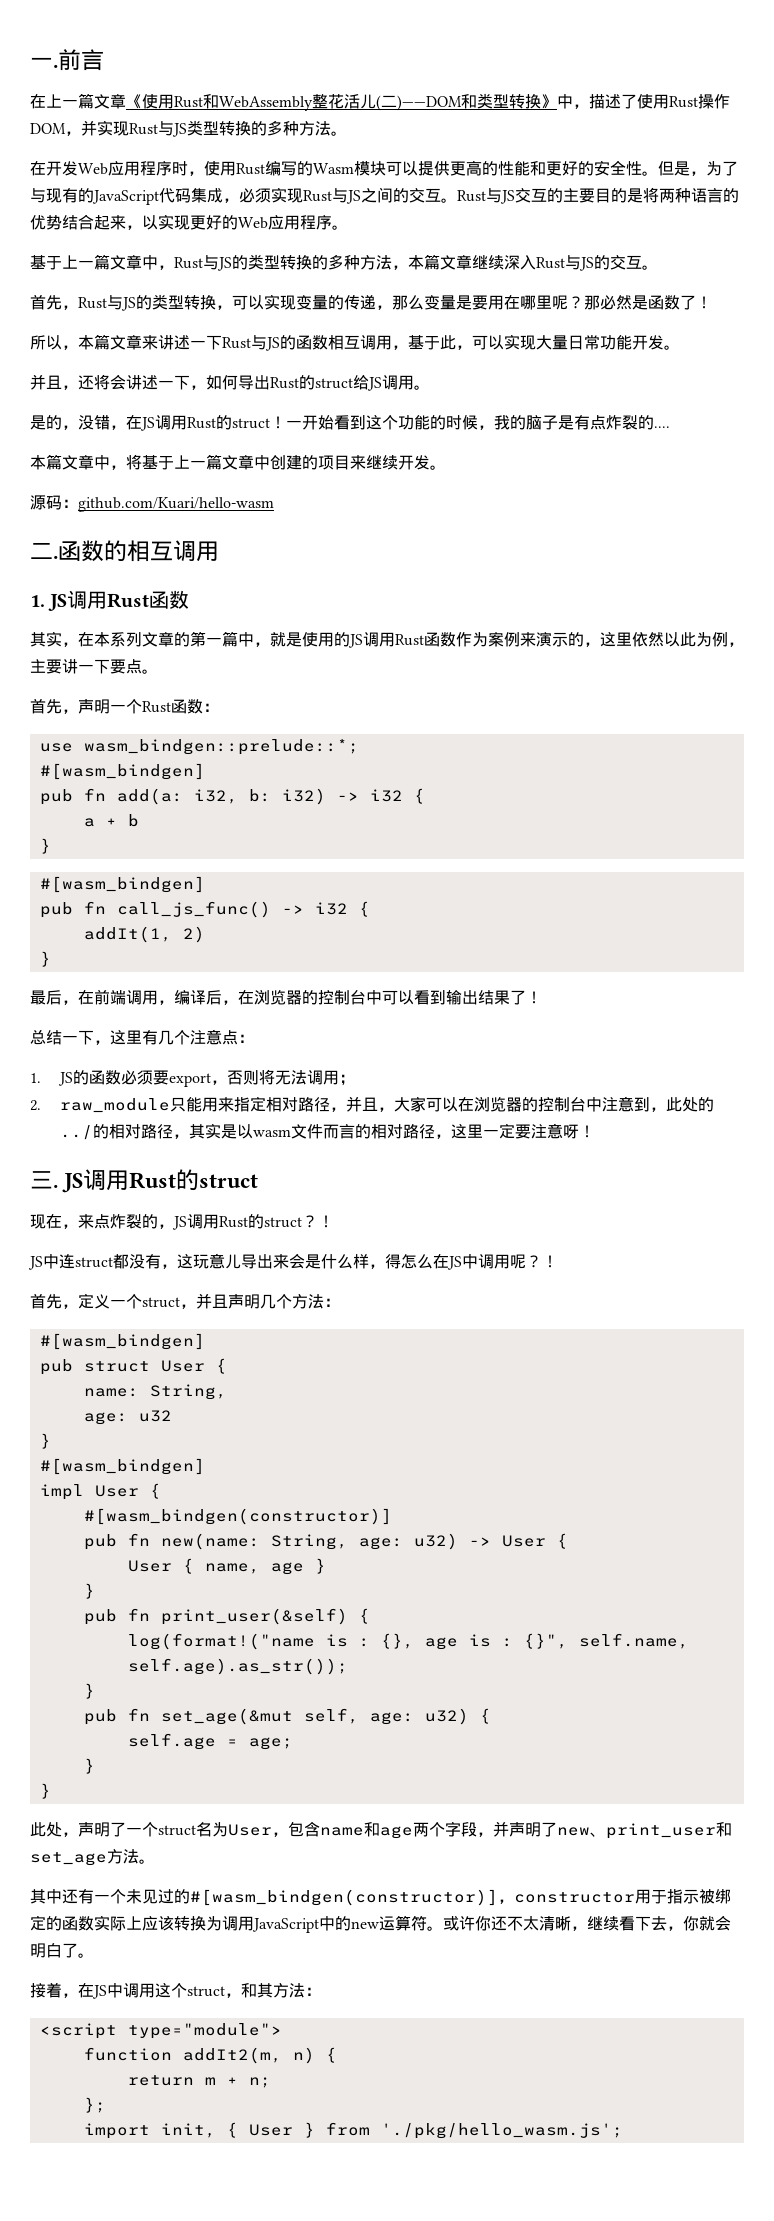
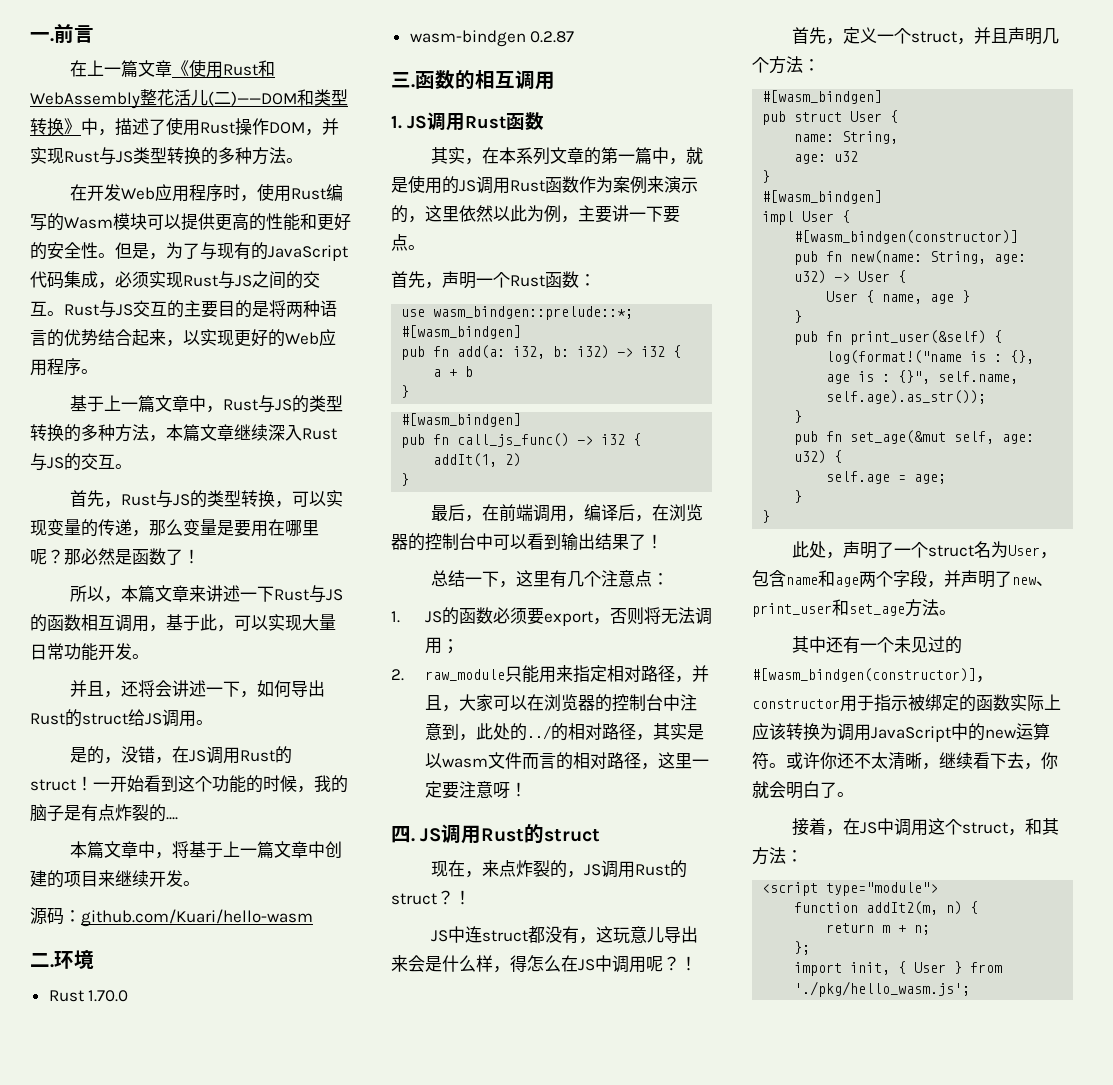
(58, 557) none -> [54,950,94,969] [48,990,129,1002] [409,30,575,47] [391,72,415,88] 环境 // Rust 1.70.0 // wasm-bindgen 0.2.87 // 三.
[30,1171,53,1189] 三 -> [391,826,411,843] 四

